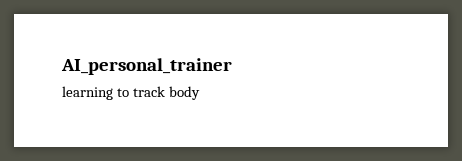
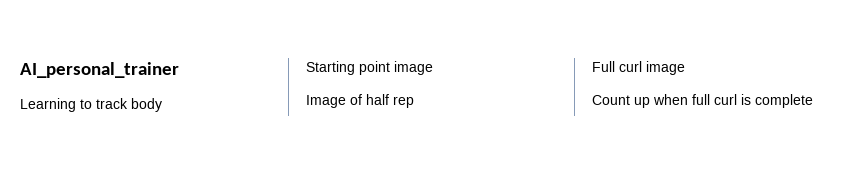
[62,86,113,100] learning -> [20,98,76,112] Learning
(200, 93) none -> [306,61,433,75] [306,94,414,108] [592,61,685,75] [592,94,813,108] // Starting point image // Image of half rep // Full curl image // Count up when full curl is complete

